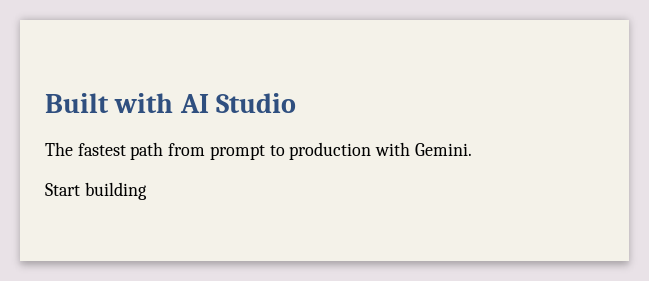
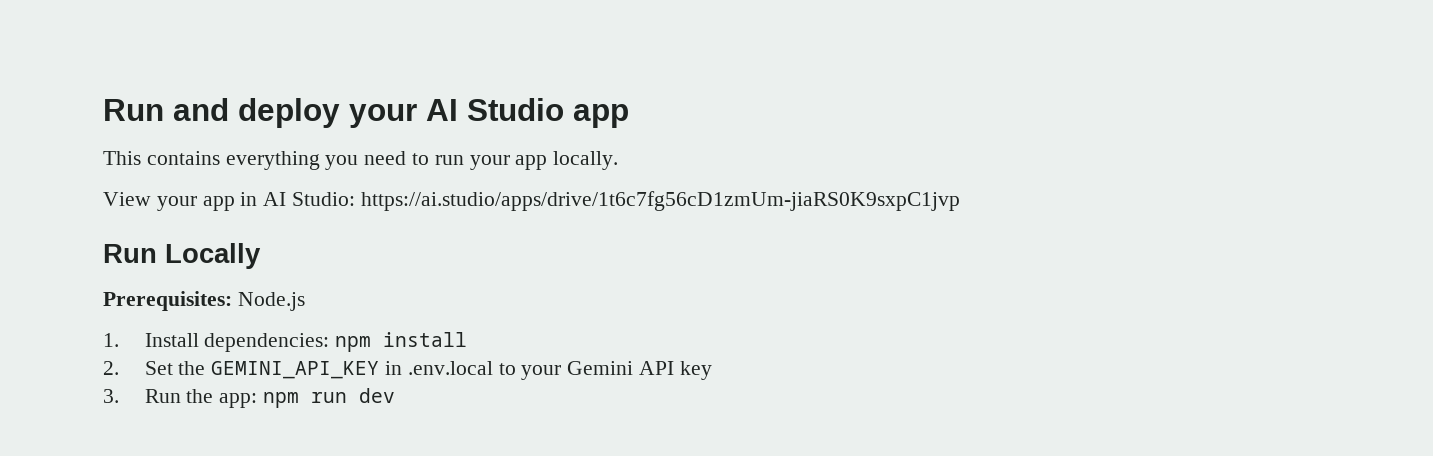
[45,93,297,113] [45,142,472,160] [45,182,147,200] Built with AI Studio // The fastest path from prompt to production with Gemini. // Start building -> [103,98,629,128] [103,151,619,170] [103,191,960,211] [103,243,261,269] [103,291,305,311] [103,332,468,352] [103,361,712,380] [103,388,395,408] Run and deploy your AI Studio app // This contains everything you need to run your app locally. // View your app in AI Studio: https://ai.studio/apps/drive/1t6c7fg56cD1zmUm-jiaRS0K9sxpC1jvp // Run Locally // Prerequisites: Node.js // 1. Install dependencies: npm install // 2. Set the GEMINI_API_KEY in .env.local to your Gemini API key // 3. Run the app: npm run dev

